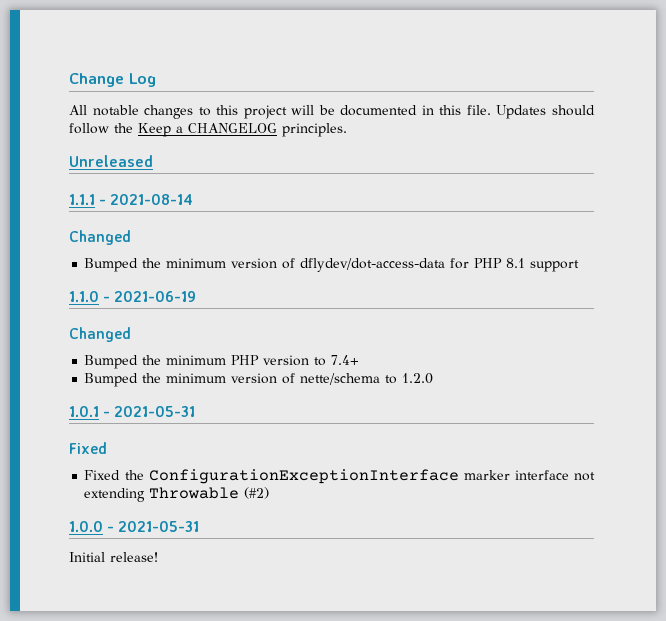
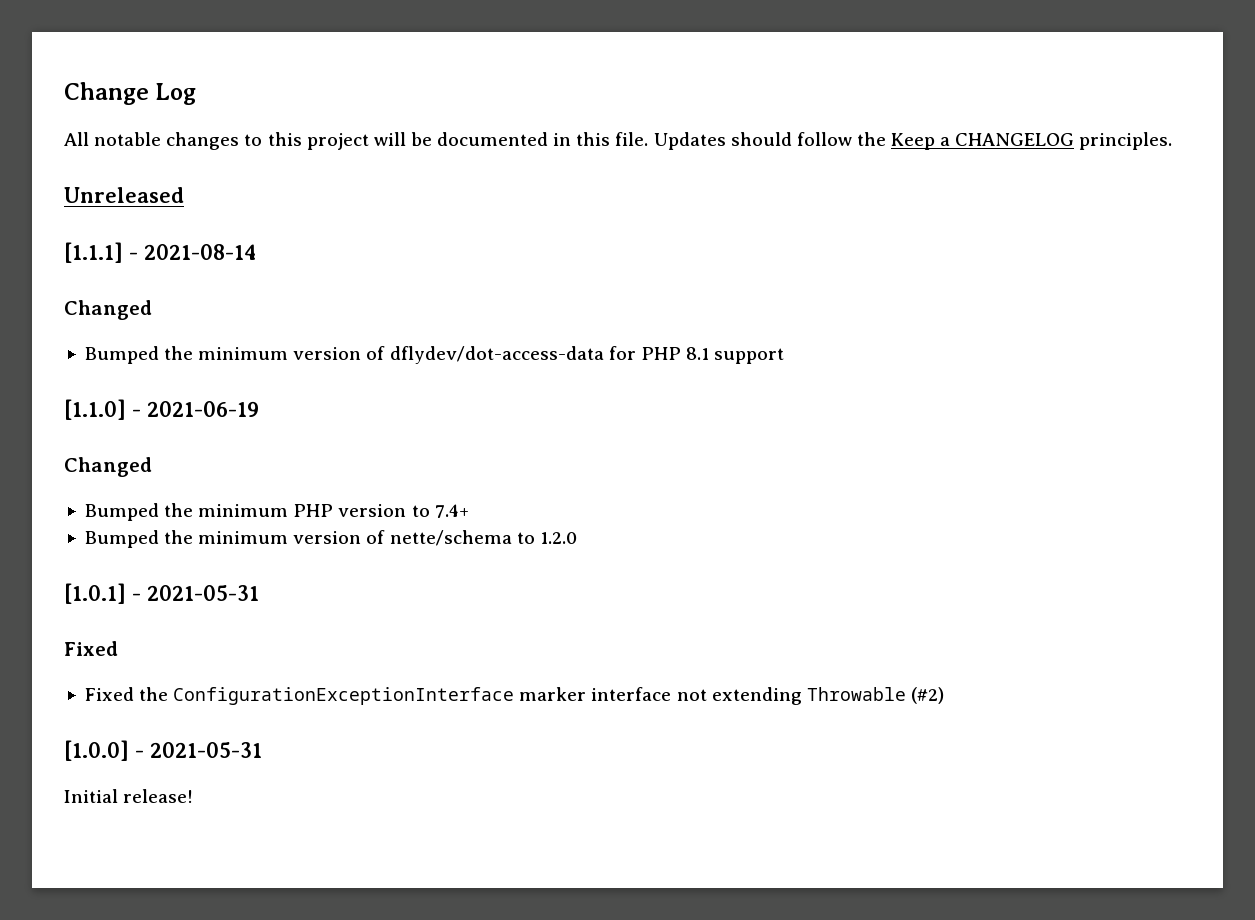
[69,194,95,205] 1.1.1 -> [64,242,123,263] [1.1.1]
[69,291,99,302] 1.1.0 -> [64,399,126,420] [1.1.0]
[69,406,99,417] 1.0.1 -> [64,583,126,604] [1.0.1]
[69,521,103,532] 1.0.0 -> [64,740,129,761] [1.0.0]

